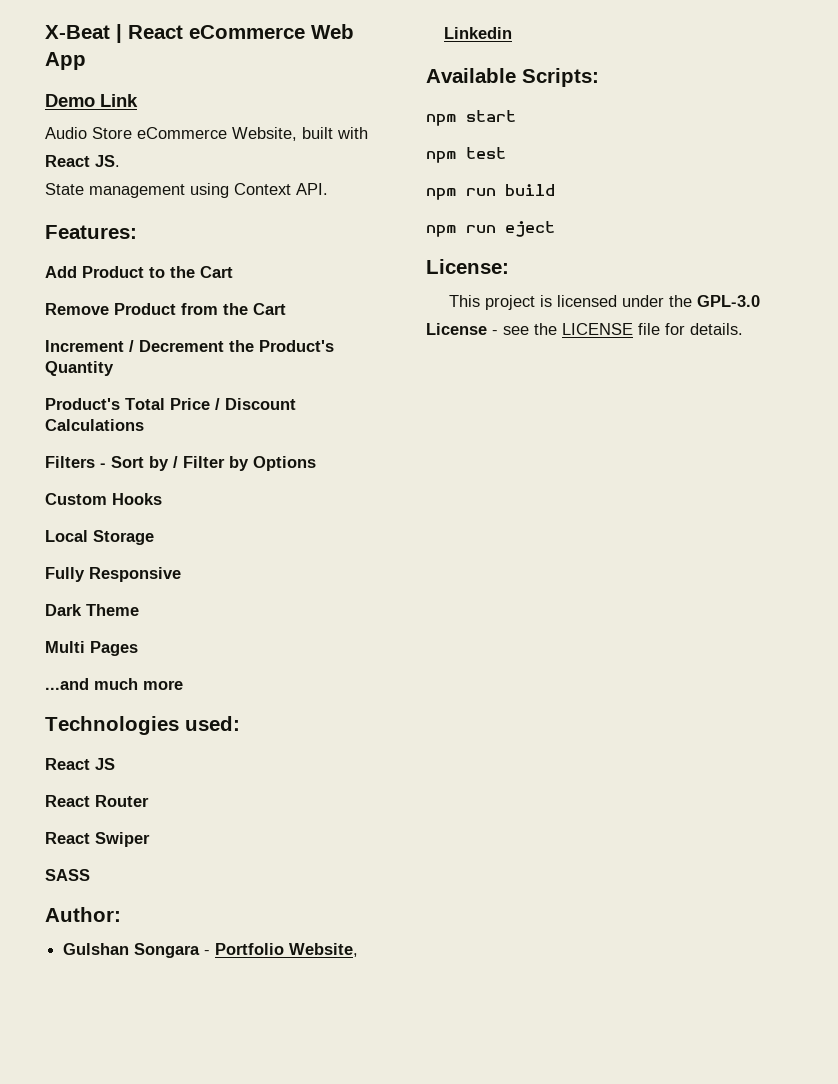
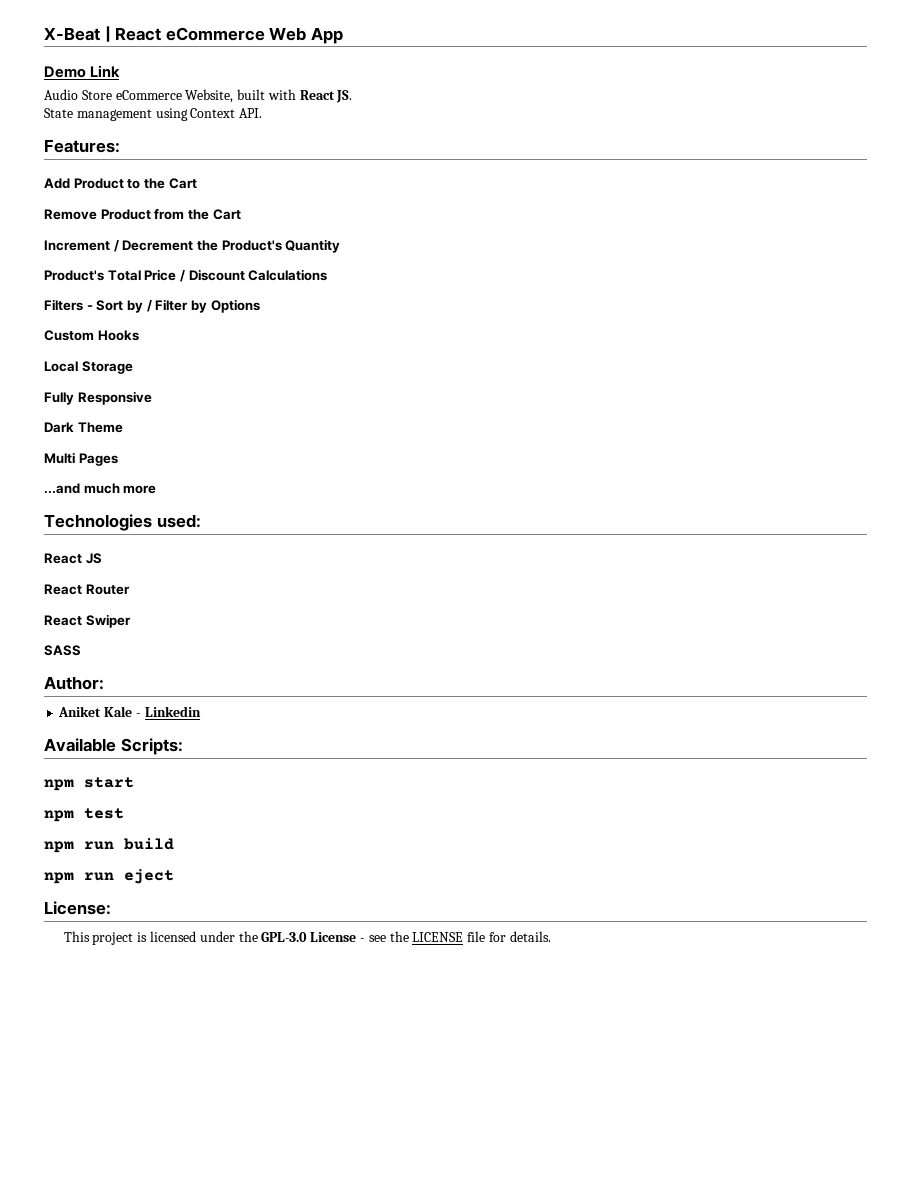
[63,943,359,958] Gulshan Songara - Portfolio Website, -> [58,706,141,717] Aniket Kale -

